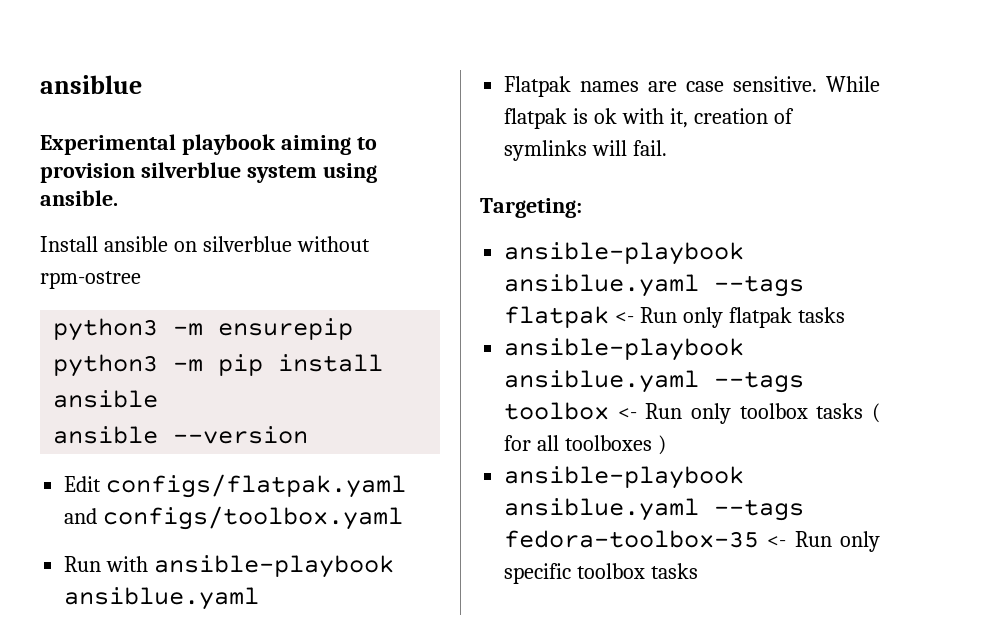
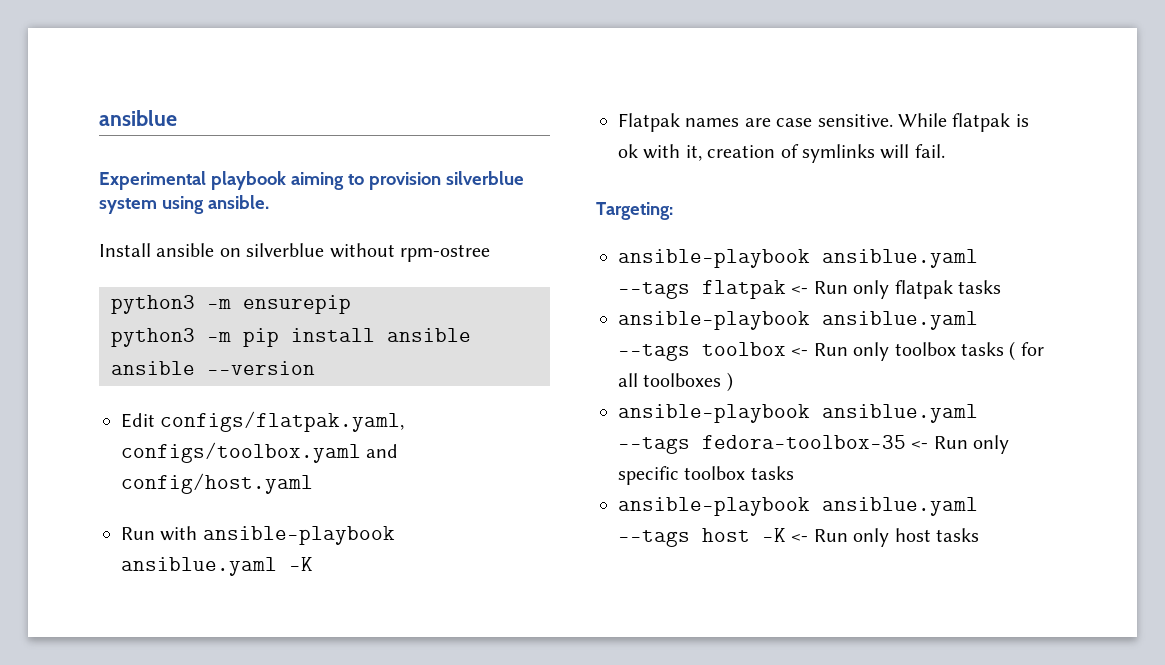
[106,474,407,498] [64,506,404,530] configs/flatpak.yaml and configs/toolbox.yaml -> [160,411,405,432] [121,442,399,463] [121,473,313,494] configs/flatpak.yaml, configs/toolbox.yaml and config/host.yaml
(260, 598) none -> [289,557,313,571] -K
(699, 571) none -> [618,497,978,516] [618,528,979,547] // ansible-playbook ansiblue.yaml --tags host -K <- Run only host tasks

